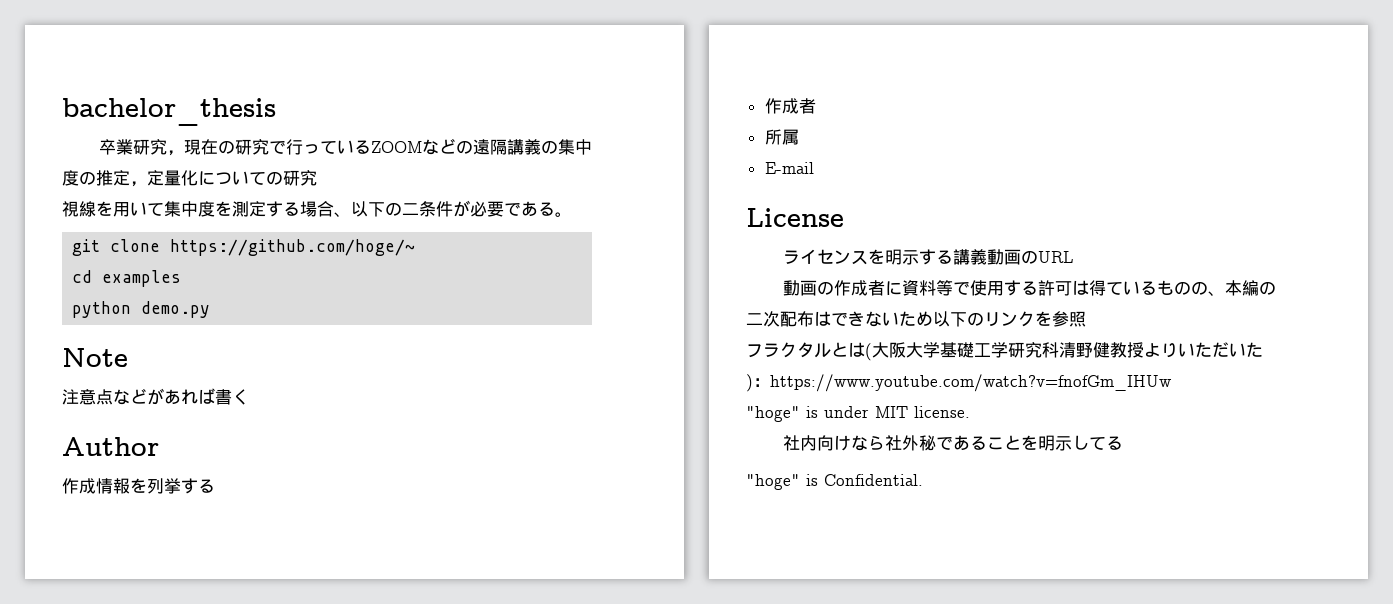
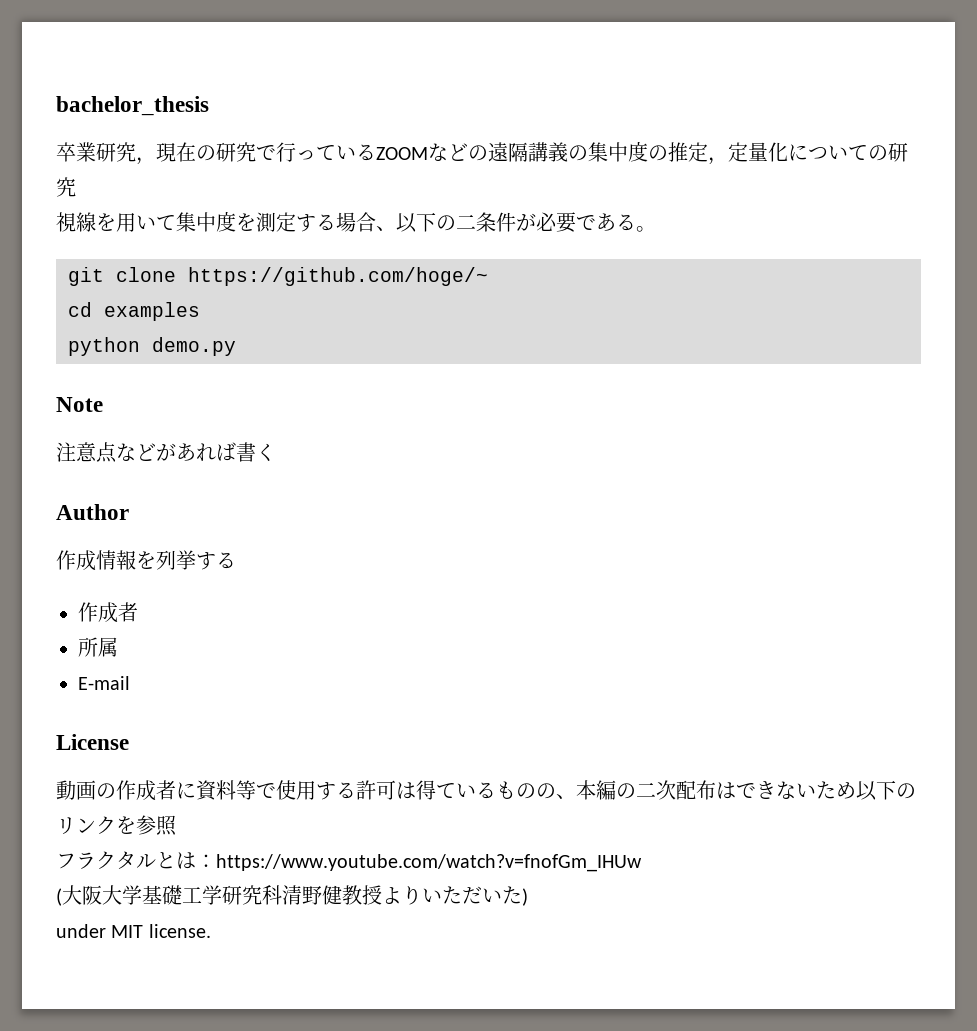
[782,249,1074,265] // ライセンスを明示する講義動画のURL -> (129, 742) none
(865, 349) none -> [196,854,642,872] ：https://www.youtube.com/watch?v=fnofGm_IHUw //
[753,374,1172,392] [746,406,818,422] ：https://www.youtube.com/watch?v=fnofGm_IHUw // "hoge" is -> (528, 897) //
[782,435,1123,451] [746,474,923,490] // 社内向けなら社外秘であることを明示してる // "hoge" is Confidential. -> (211, 931) none

